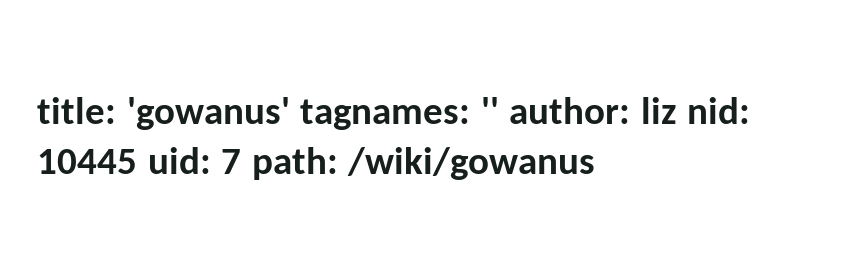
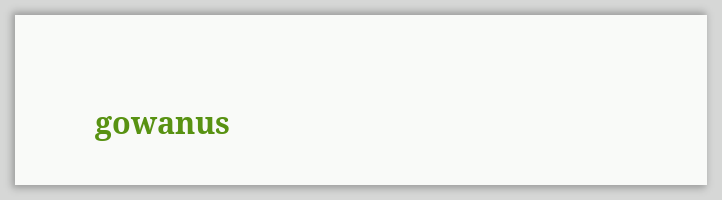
[37,97,751,130] [37,147,596,180] title: 'gowanus' tagnames: '' author: liz nid: 10445 uid: 7 path: /wiki/gowanus -> [95,116,230,141] gowanus

